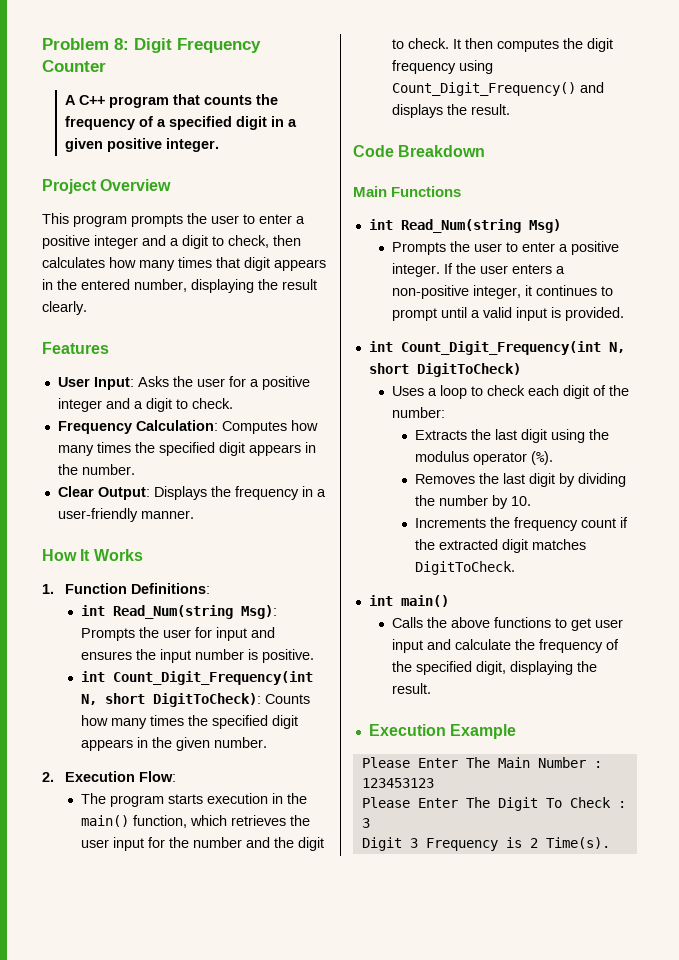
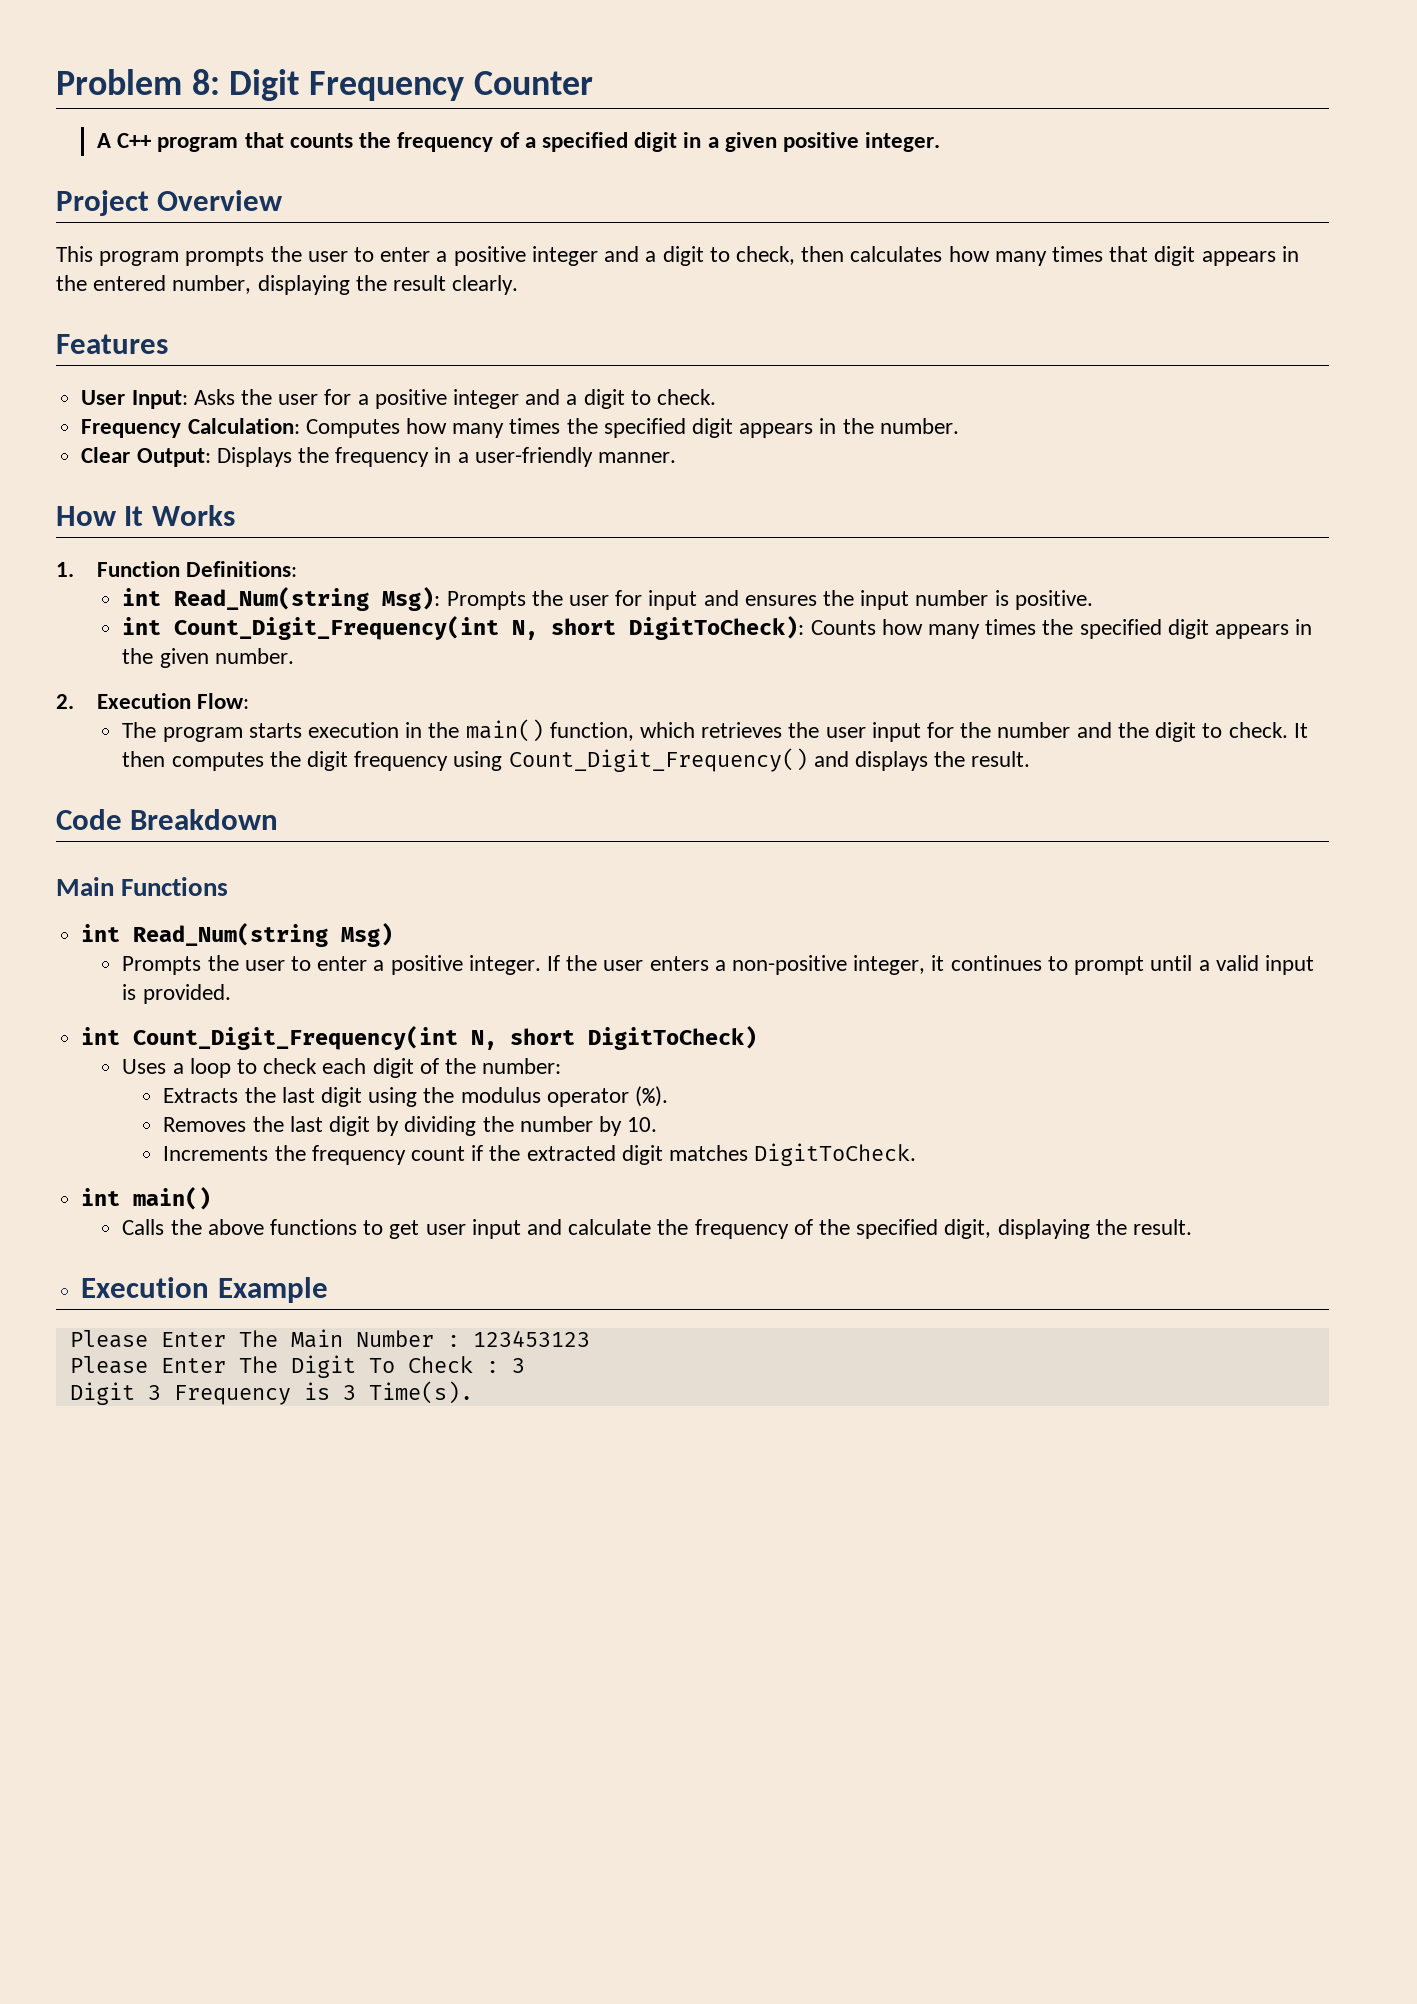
[529,838,538,848] 2 -> [342,1385,356,1400] 3

